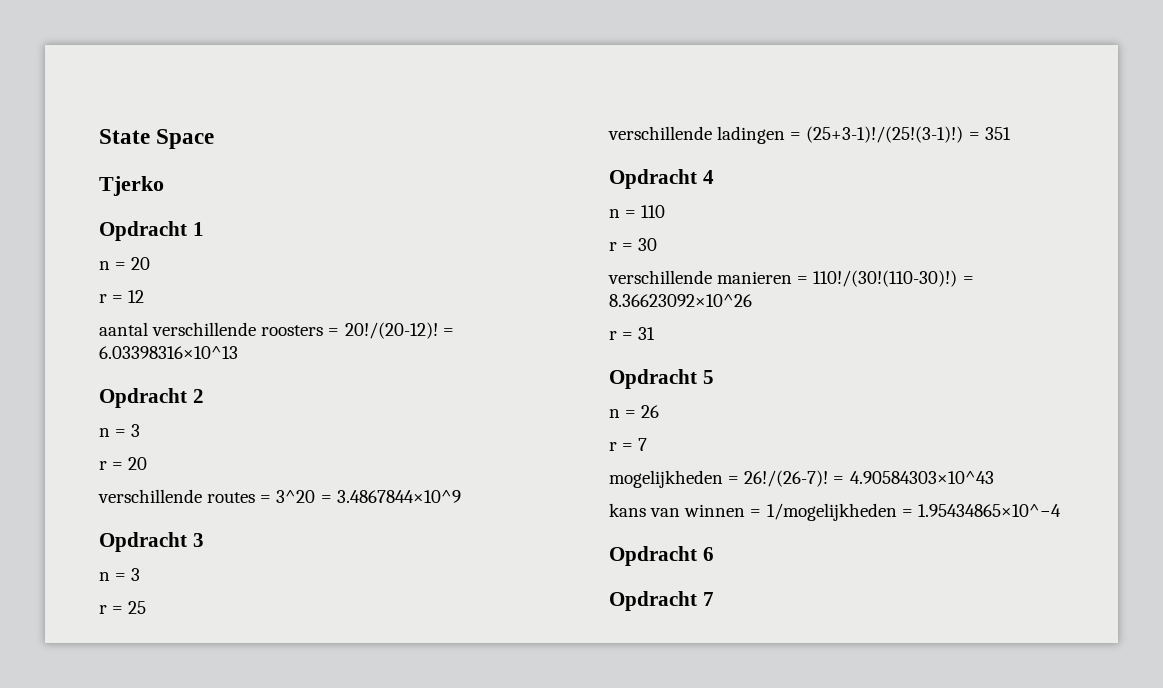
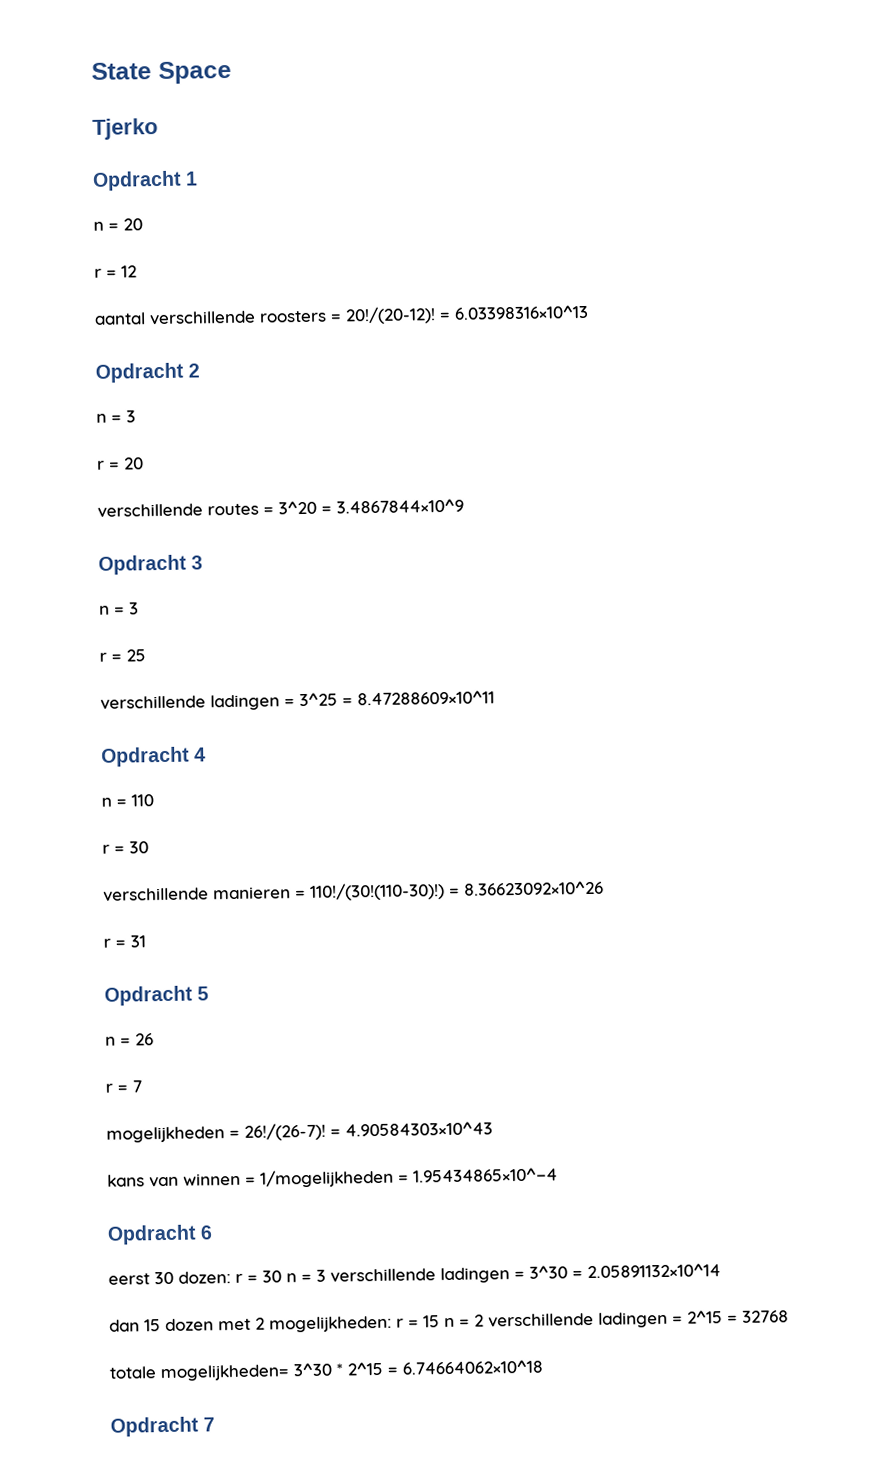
[806,126,1011,143] (25+3-1)!/(25!(3-1)!) = 351 -> [299,690,495,707] 3^25 = 8.47288609×10^11
(714, 554) none -> [108,1263,721,1285] [109,1310,789,1333] [109,1359,543,1382] // eerst 30 dozen: r = 30 n = 3 verschillende ladingen = 3^30 = 2.05891132×10^14 // dan 15 dozen met 2 mogelijkheden: r = 15 n = 2 verschillende ladingen = 2^15 = 32768 // totale mogelijkheden= 3^30 * 2^15 = 6.74664062×10^18

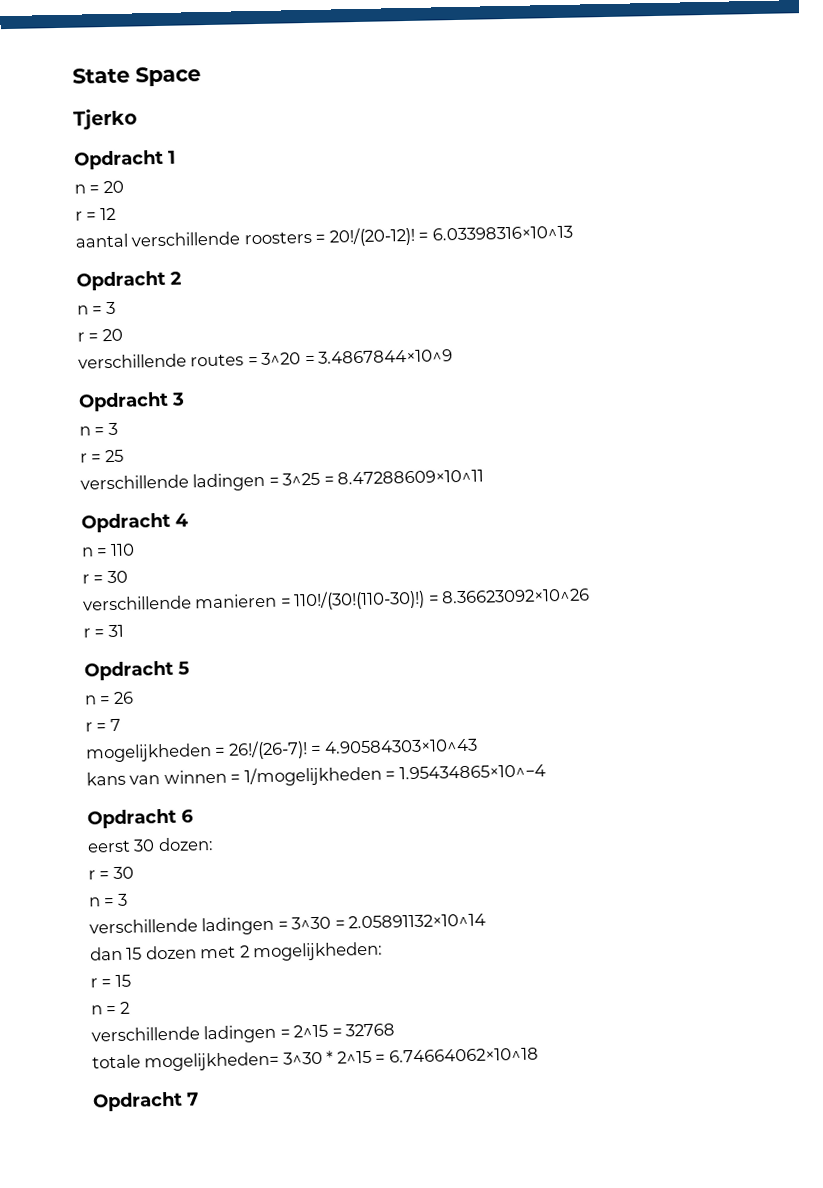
[235,1269,326,1284] r = 30 n = 3 -> [88,866,134,880] [89,893,128,907] // r = 30 // n = 3 //
(392, 1324) none -> (384, 951) //
(440, 1321) none -> (131, 981) //
(484, 1320) none -> (130, 1007) //

